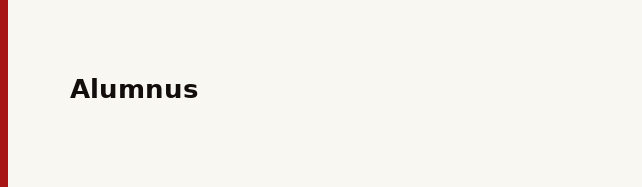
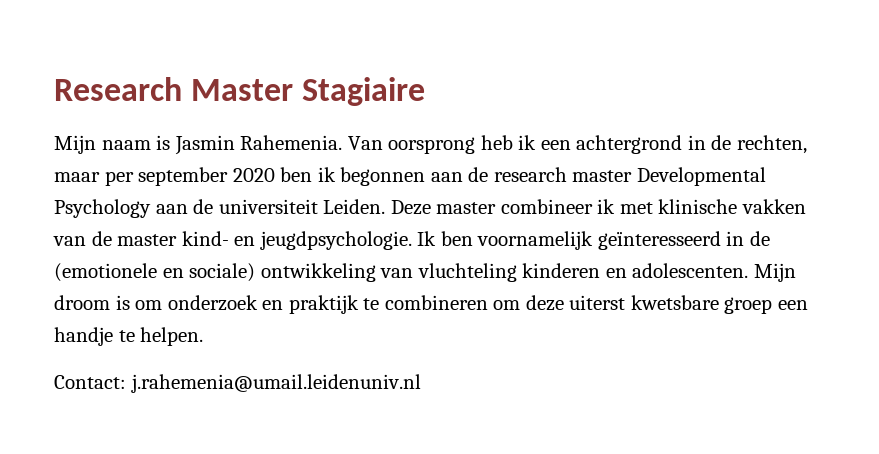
[70,78,198,98] Alumnus -> [54,77,426,106] [54,135,807,155] [54,167,766,186] [54,199,806,218] [53,231,770,250] [54,263,796,282] [54,295,808,314] [54,327,204,346] [54,374,421,393] Research Master Stagiaire // Mijn naam is Jasmin Rahemenia. Van oorsprong heb ik een achtergrond in de rechten, maar per september 2020 ben ik begonnen aan de research master Developmental Psychology aan de universiteit Leiden. Deze master combineer ik met klinische vakken van de master kind- en jeugdpsychologie. Ik ben voornamelijk geïnteresseerd in de (emotionele en sociale) ontwikkeling van vluchteling kinderen en adolescenten. Mijn droom is om onderzoek en praktijk te combineren om deze uiterst kwetsbare groep een handje te helpen. // Contact: j.rahemenia@umail.leidenuniv.nl

